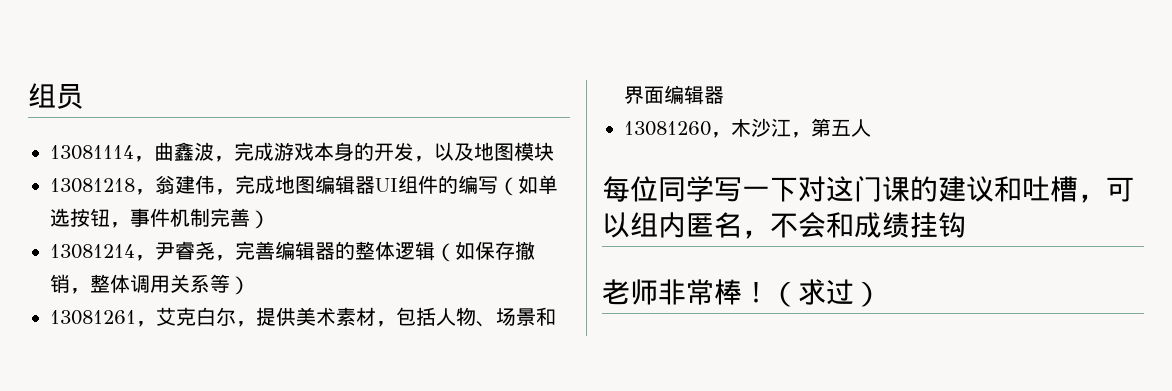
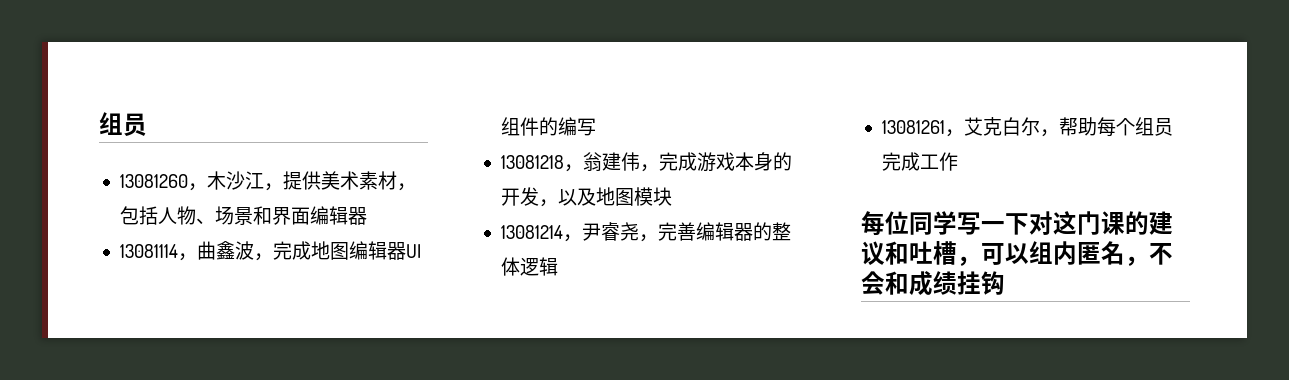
[50,142,554,162] [50,175,558,196] [50,208,270,229] [50,241,535,262] [50,274,250,295] [50,307,236,327] 13081114，曲鑫波，完成游戏本身的开发，以及地图模块 // 13081218，翁建伟，完成地图编辑器UI组件的编写（如单选按钮，事件机制完善） // 13081214，尹睿尧，完善编辑器的整体逻辑（如保存撤销，整体调用关系等） // 13081261，艾克白尔 -> [119,171,264,191] 13081260，木沙江
[624,118,871,138] 13081260，木沙江，第五人 -> [119,241,421,261] [500,117,596,136] [500,152,792,172] [500,187,672,207] [500,222,791,242] [500,257,558,276] [881,117,1173,137] [881,152,958,171] 13081114，曲鑫波，完成地图编辑器UI组件的编写 // 13081218，翁建伟，完成游戏本身的开发，以及地图模块 // 13081214，尹睿尧，完善编辑器的整体逻辑 // 13081261，艾克白尔，帮助每个组员完成工作
[602,279,882,307] // 老师非常棒！（求过） -> (1005, 283) none

